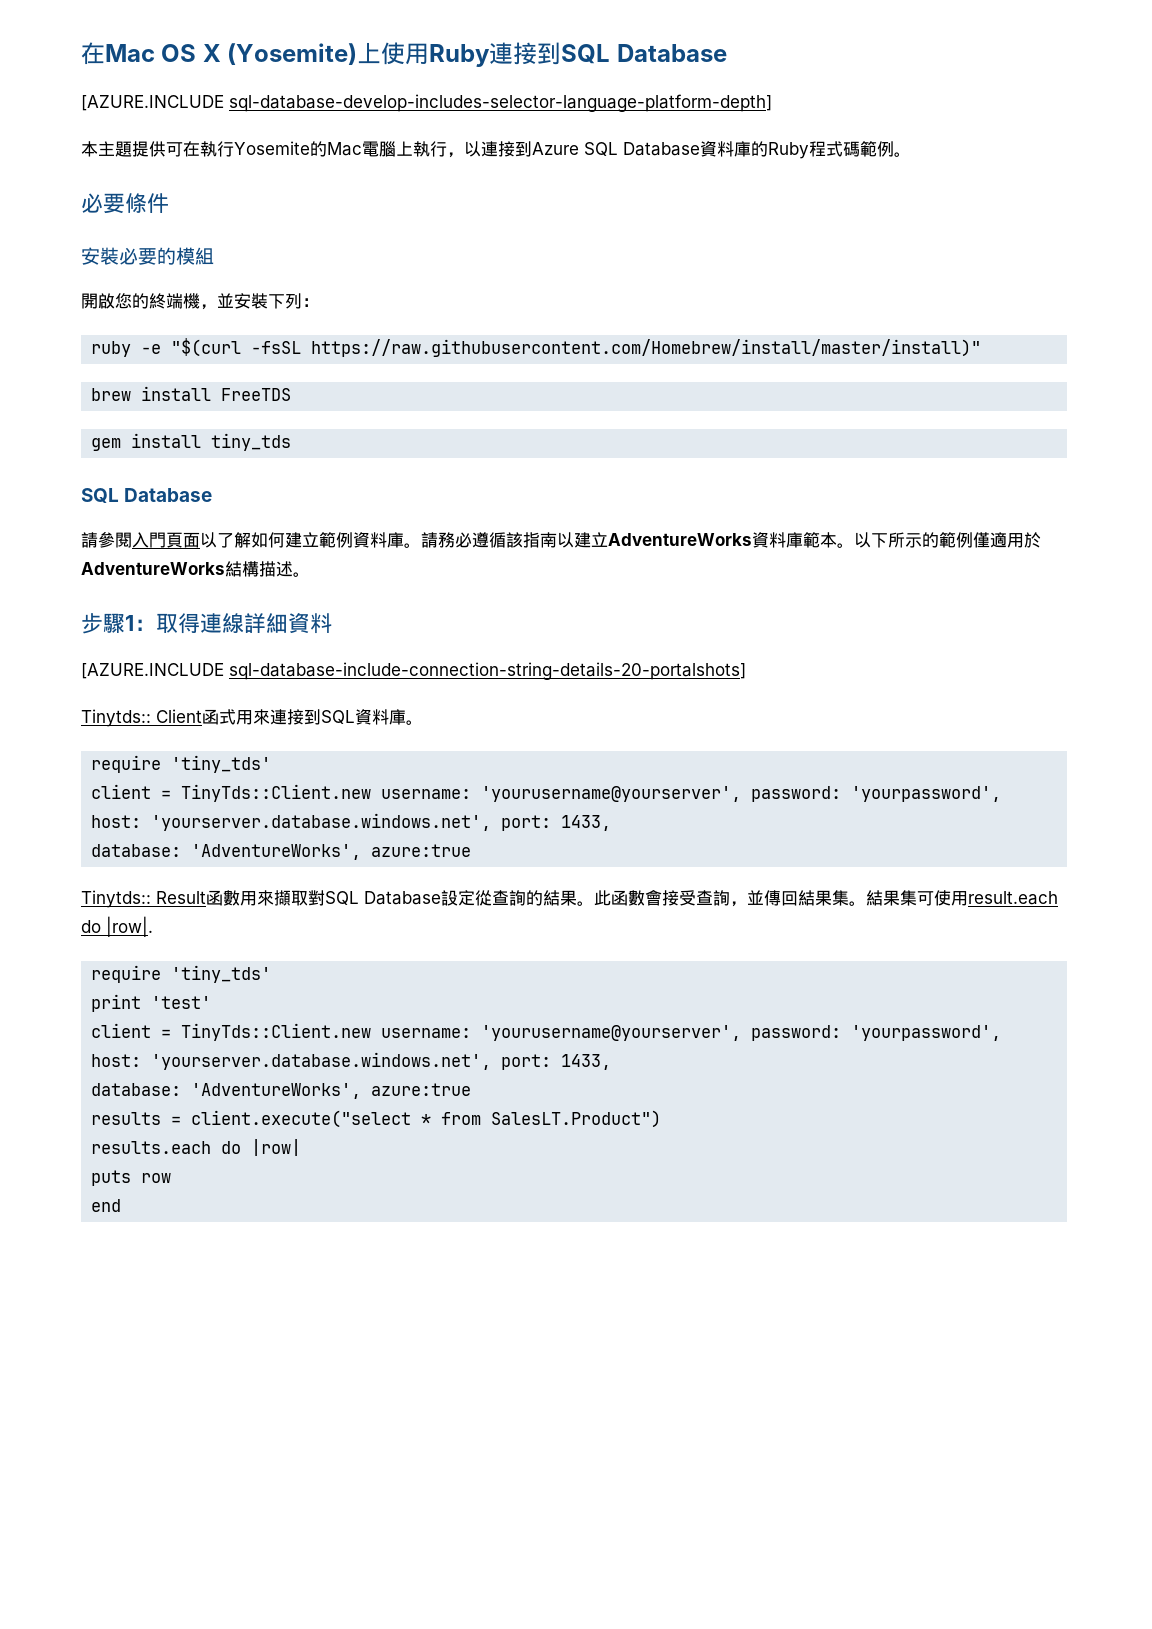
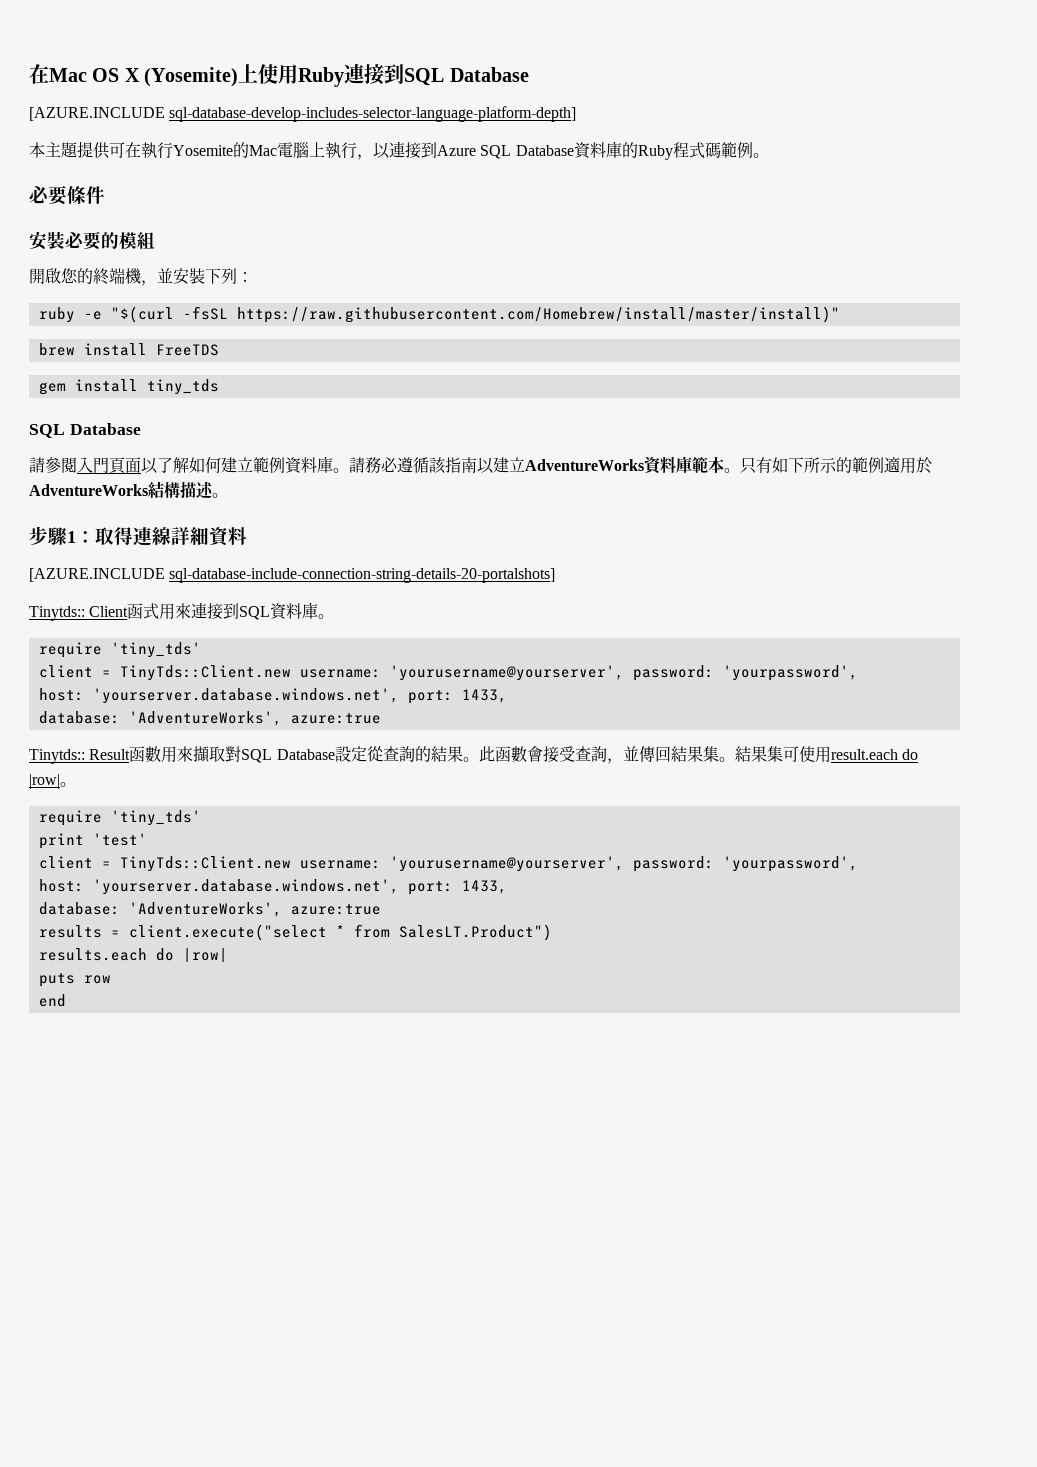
[854,532,871,548] 以 -> [740,457,788,474] 只有如
[973,532,990,548] 僅 -> (884, 465) none
[106,916,153,937] |row|. -> [29,774,76,789] |row|。

